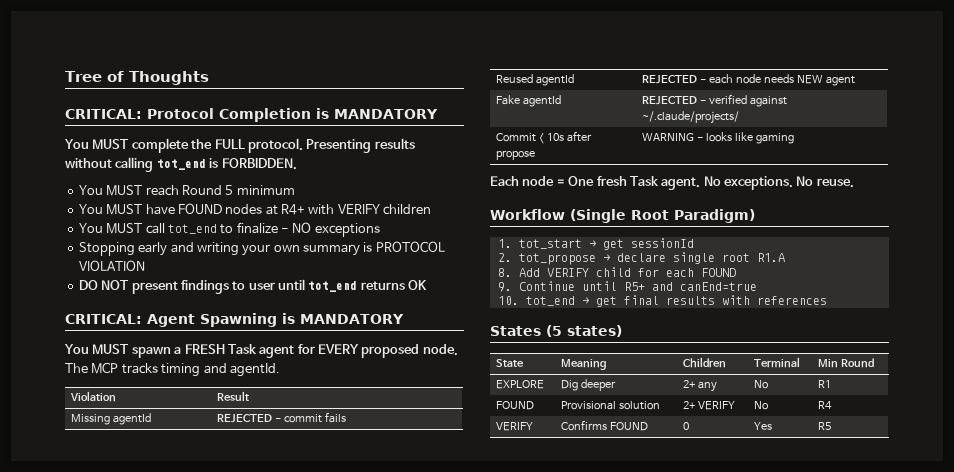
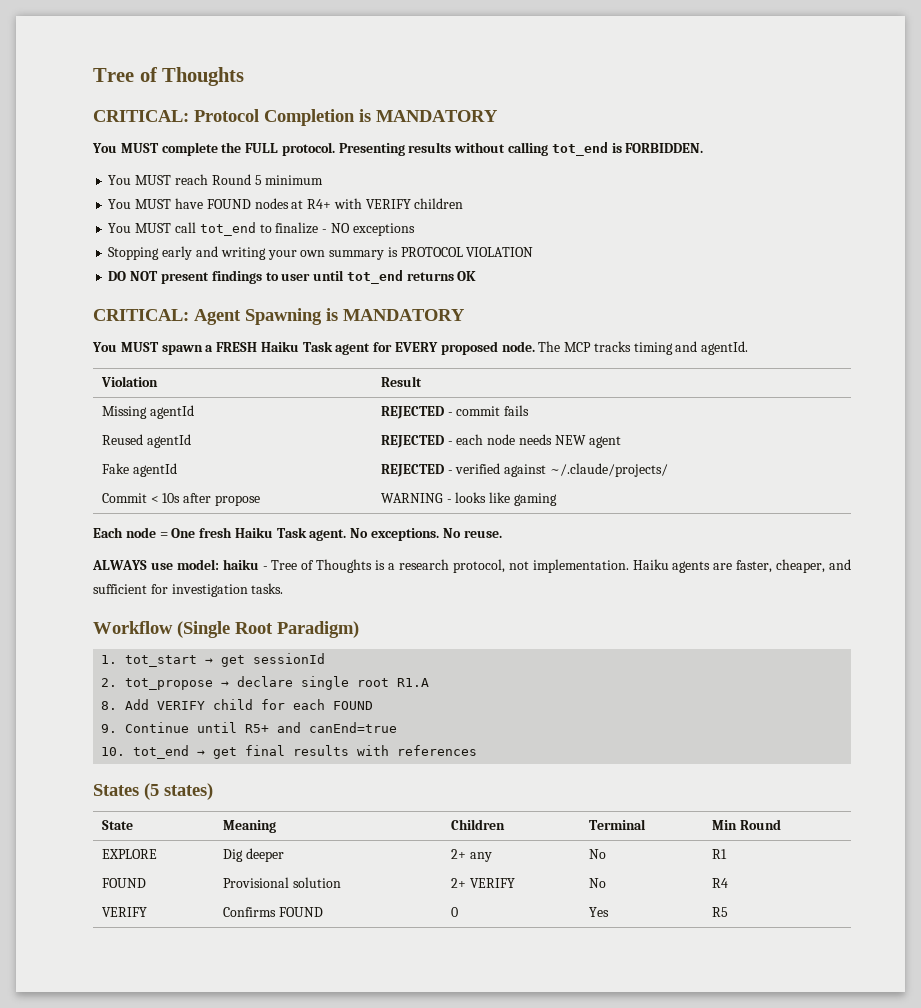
(225, 349) none -> [260,341,299,352] Haiku
(627, 181) none -> [234,527,273,538] Haiku
(854, 183) none -> [92,559,852,573] [93,583,284,597] // ALWAYS use model: haiku - Tree of Thoughts is a research protocol, not implementation. Haiku agents are faster, cheaper, and sufficient for investigation tasks.

